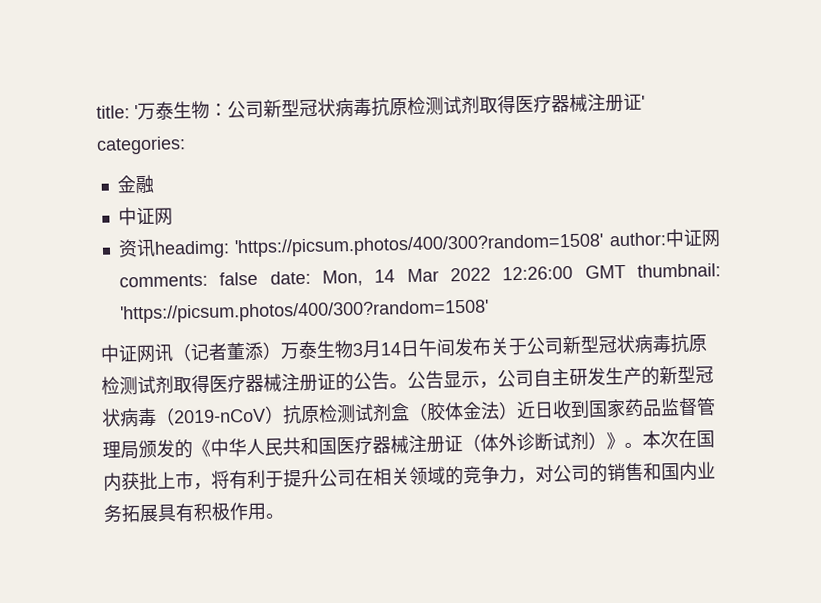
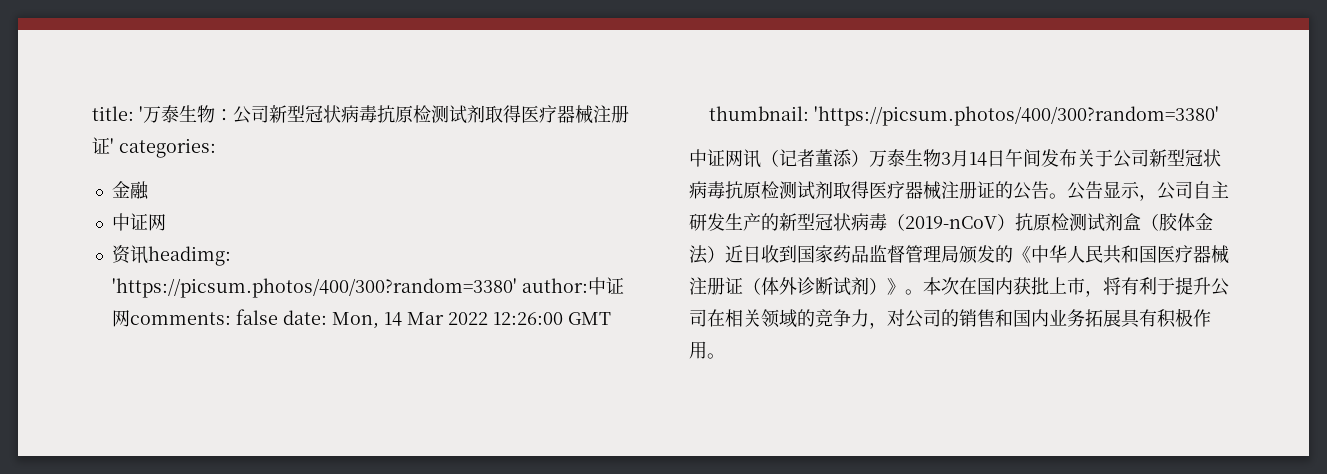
[234,233,605,258] 'https://picsum.photos/400/300?random=1508' -> [111,278,517,298] 'https://picsum.photos/400/300?random=3380'
[119,299,489,324] 'https://picsum.photos/400/300?random=1508' -> [813,106,1219,126] 'https://picsum.photos/400/300?random=3380'

